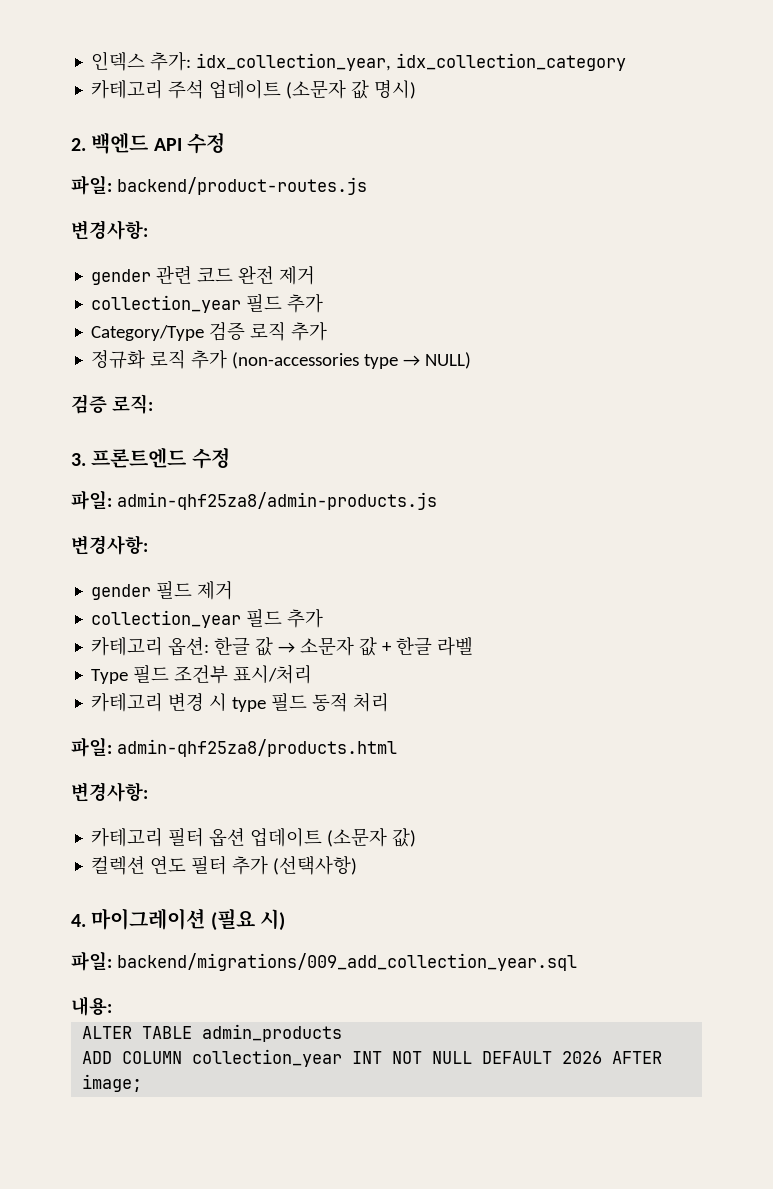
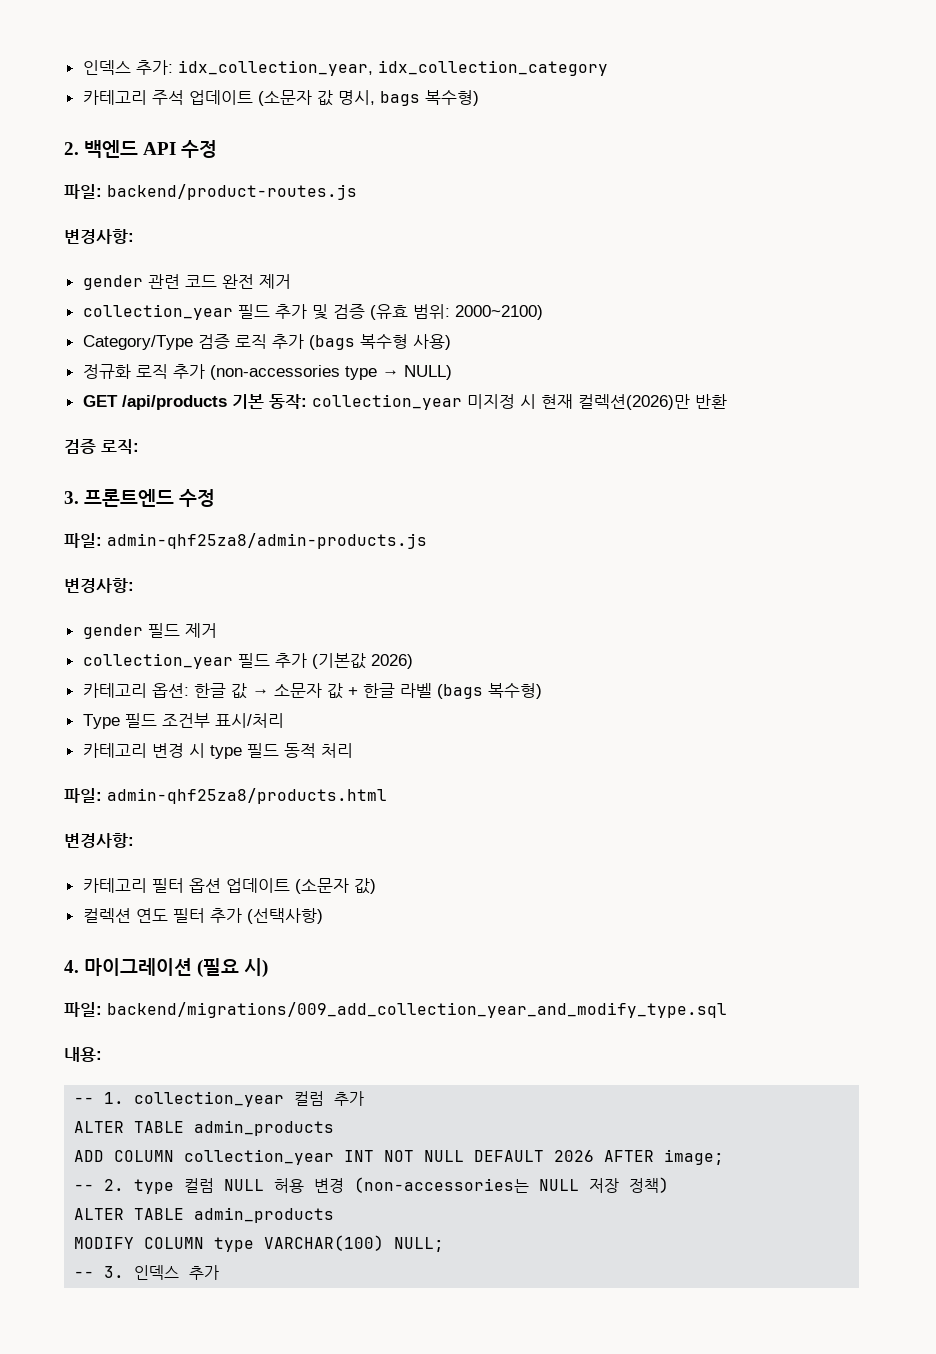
[374,79,417,99] 명시) -> [337,90,479,106] 명시, bags 복수형)
(324, 303) none -> [311,304,543,320] 및 검증 (유효 범위: 2000~2100)
(328, 331) none -> [308,334,451,350] (bags 복수형 사용)
(472, 360) none -> [82,394,727,410] // GET /api/products 기본 동작: collection_year 미지정 시 현재 컬렉션(2026)만 반환
(324, 618) none -> [311,653,413,669] (기본값 2026)
(474, 646) none -> [436,683,542,699] (bags 복수형)
[116,953,577,971] backend/migrations/009_add_collection_year.sql -> [107,1002,727,1018] backend/migrations/009_add_collection_year_and_modify_type.sql
(112, 1006) none -> [74,1091,365,1107] // -- 1. collection_year 컬럼 추가
(143, 1083) none -> [74,1177,670,1194] [74,1207,335,1223] [74,1235,445,1252] [74,1265,220,1280] // -- 2. type 컬럼 NULL 허용 변경 (non-accessories는 NULL 저장 정책) // ALTER TABLE admin_products // MODIFY COLUMN type VARCHAR(100) NULL; // -- 3. 인덱스 추가

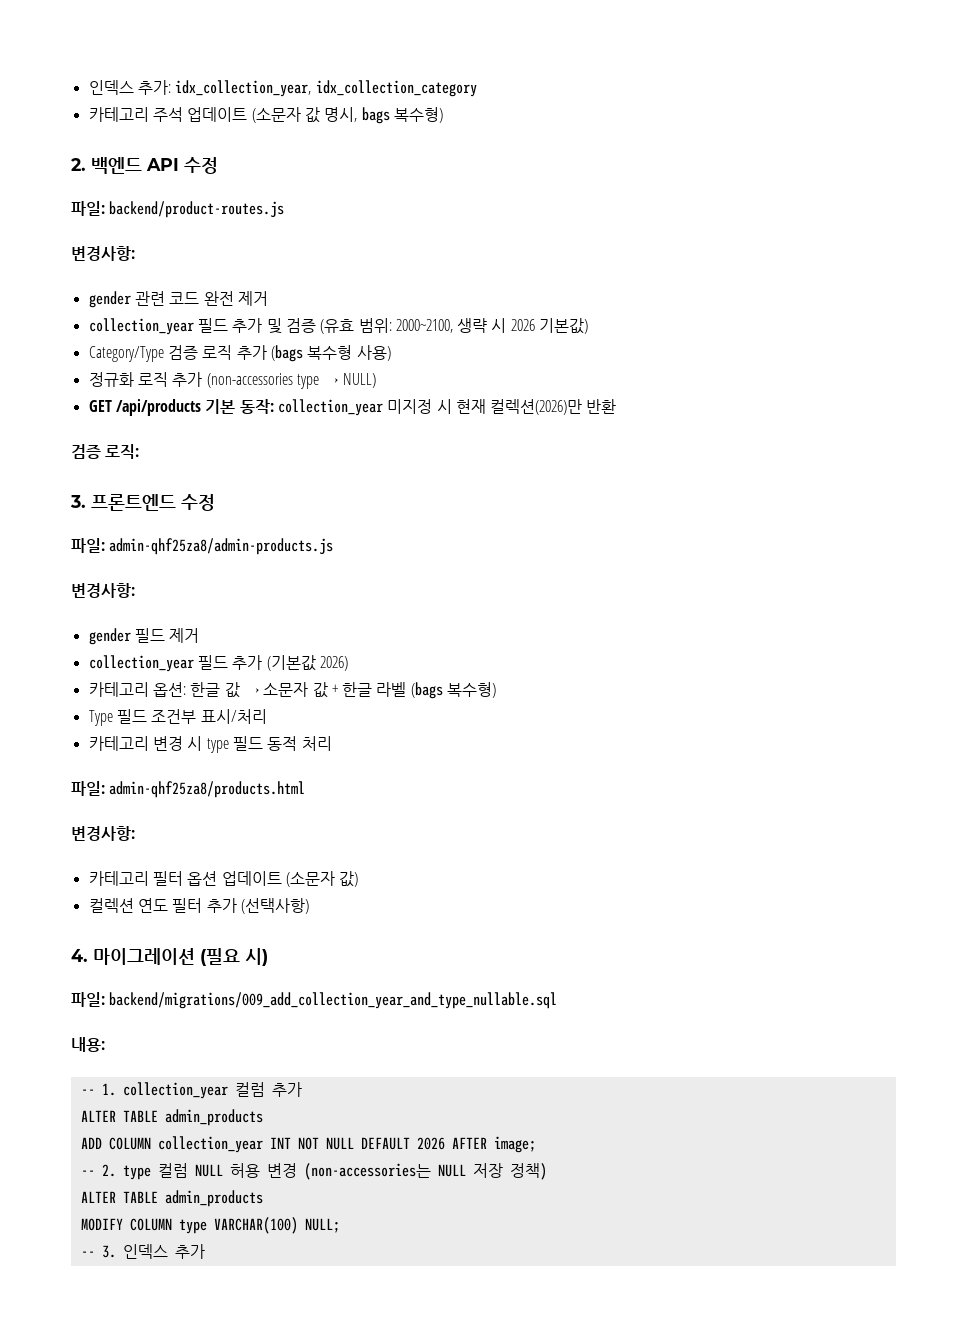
[454,305,543,320] 2000~2100) -> [395,318,589,334] 2000~2100, 생략 시 2026 기본값)
[107,1002,727,1018] backend/migrations/009_add_collection_year_and_modify_type.sql -> [109,992,558,1009] backend/migrations/009_add_collection_year_and_type_nullable.sql

